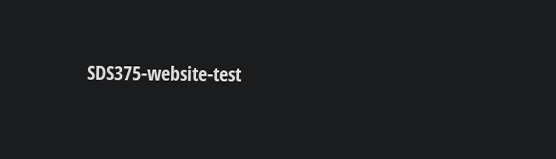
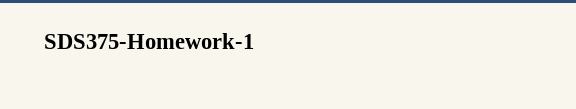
[86,64,243,82] SDS375-website-test -> [44,33,254,49] SDS375-Homework-1

